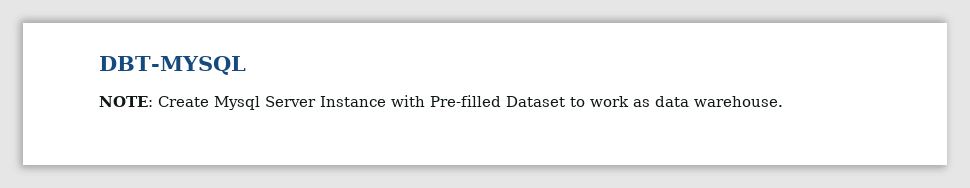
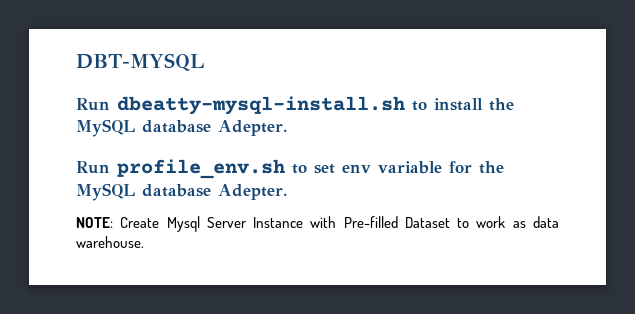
(246, 65) none -> [76,96,514,115] [76,119,287,137] [76,159,504,179] [76,183,287,201] // Run dbeatty-mysql-install.sh to install the MySQL database Adepter. // Run profile_env.sh to set env variable for the MySQL database Adepter.

